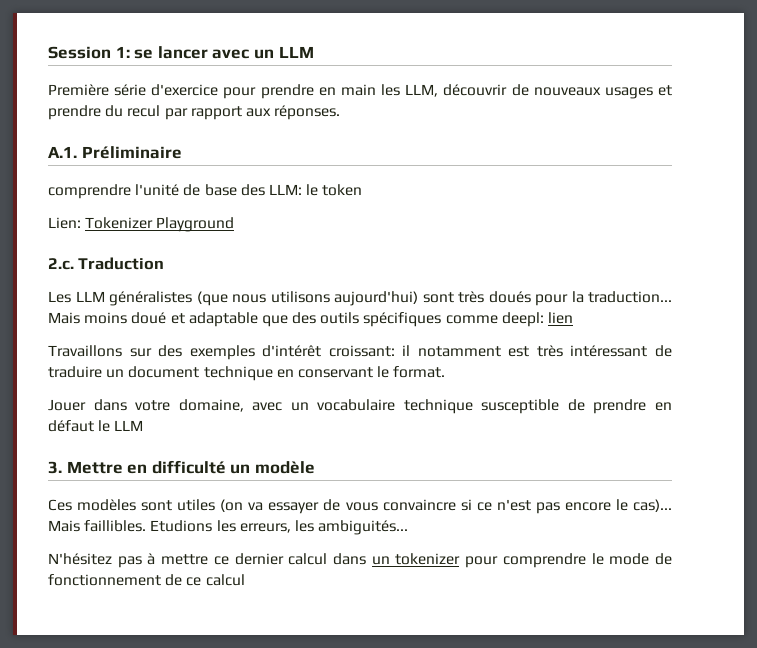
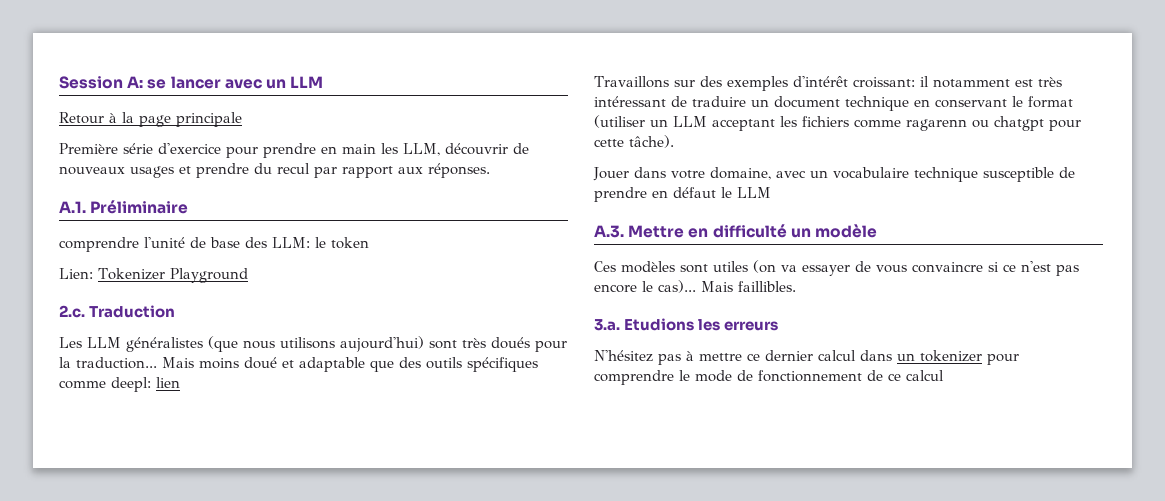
[115,46,130,58] 1: -> [127,76,144,88] A:
(314, 52) none -> [59,112,242,127] // Retour à la page principale
[393,366,446,378] format. -> [1028,96,1073,108] [594,115,1081,131] [594,135,674,148] format (utiliser un LLM acceptant les fichiers comme ragarenn ou chatgpt pour cette tâche).
[48,461,62,474] 3. -> [594,225,624,238] A.3.
(147, 526) none -> [594,319,620,331] // 3.a.
[239,520,409,535] erreurs, les ambiguités... -> [724,321,779,331] erreurs

